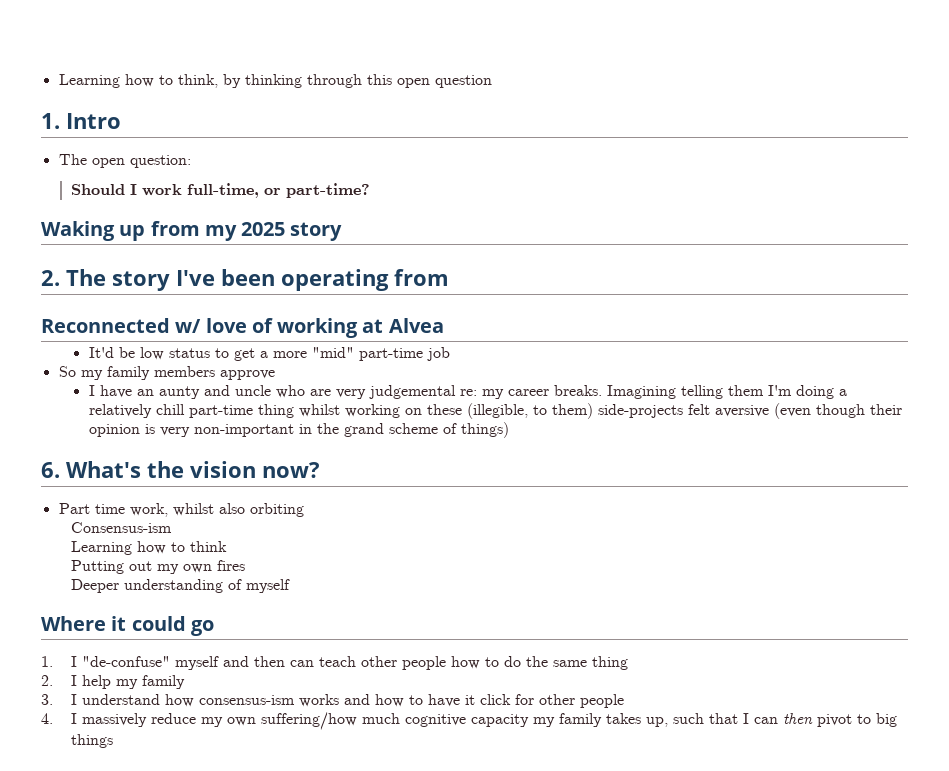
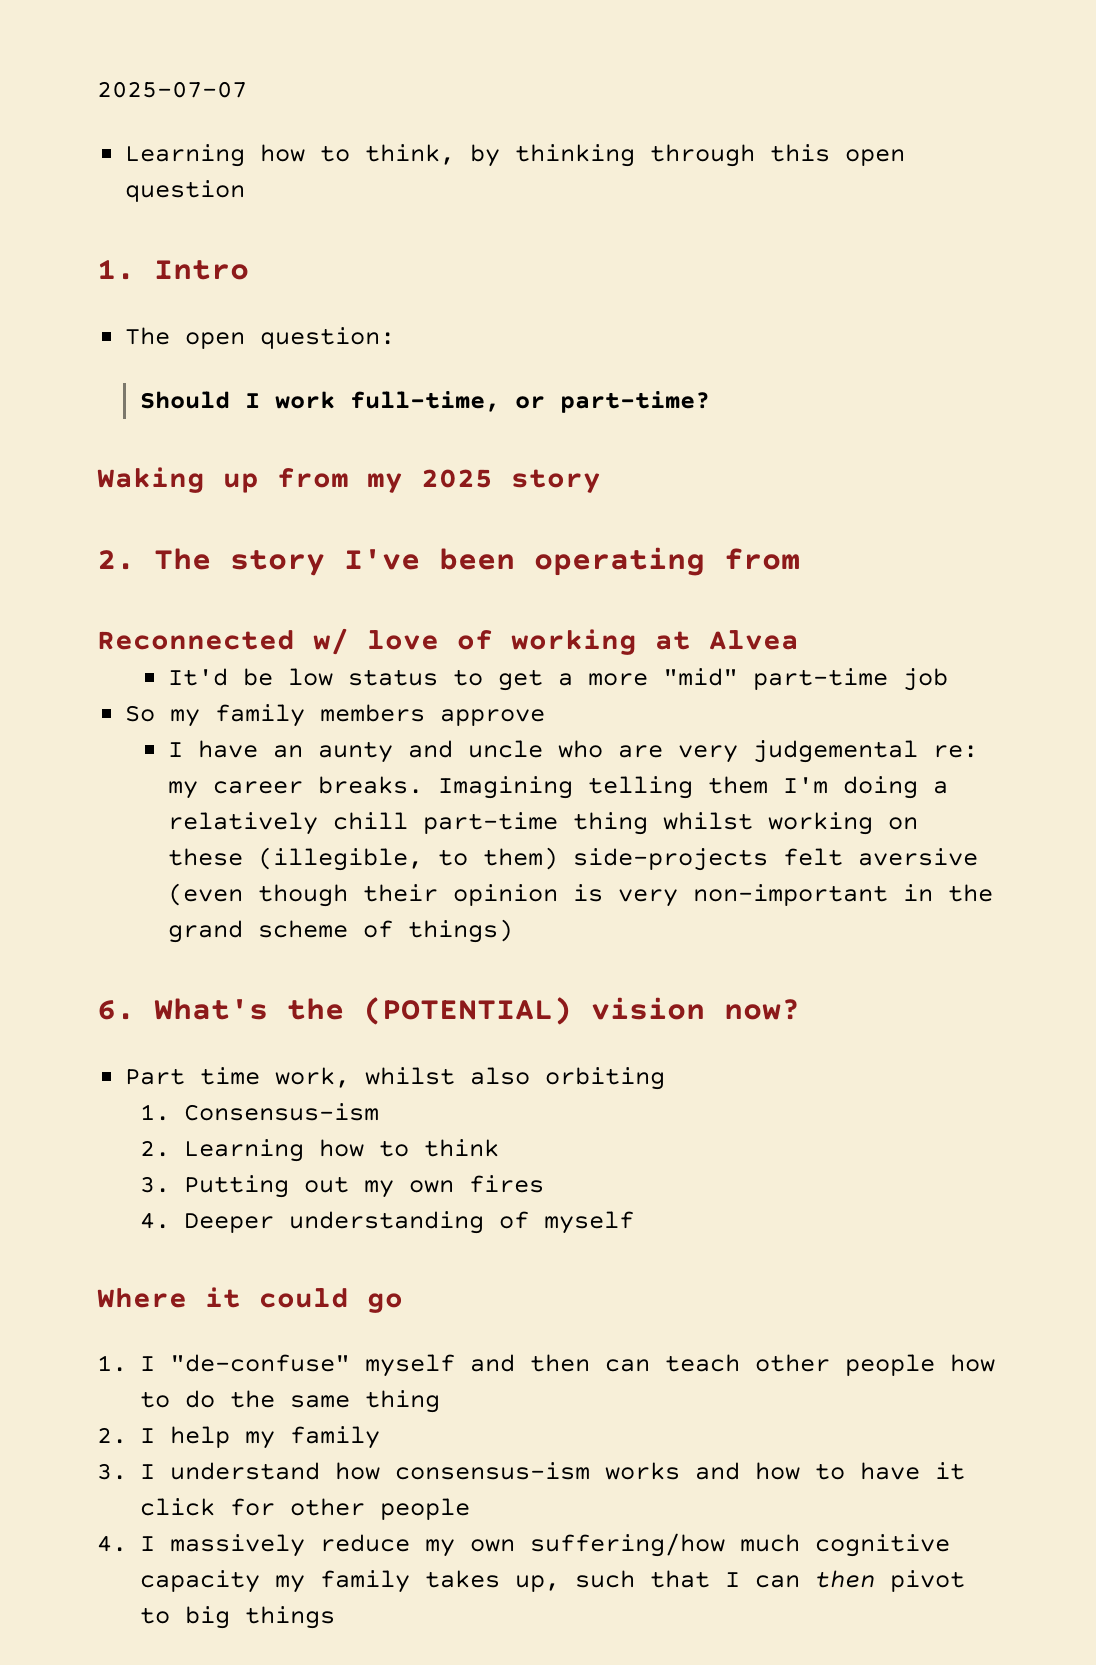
(58, 81) none -> [97,81,247,98] 2025-07-07 //
(184, 469) none -> [363,997,572,1025] (POTENTIAL)
(304, 510) none -> [140,1104,171,1121] 1.
(173, 527) none -> [140,1140,171,1157] 2.
(228, 546) none -> [140,1176,171,1193] 3.
(246, 565) none -> [140,1212,171,1229] 4.

